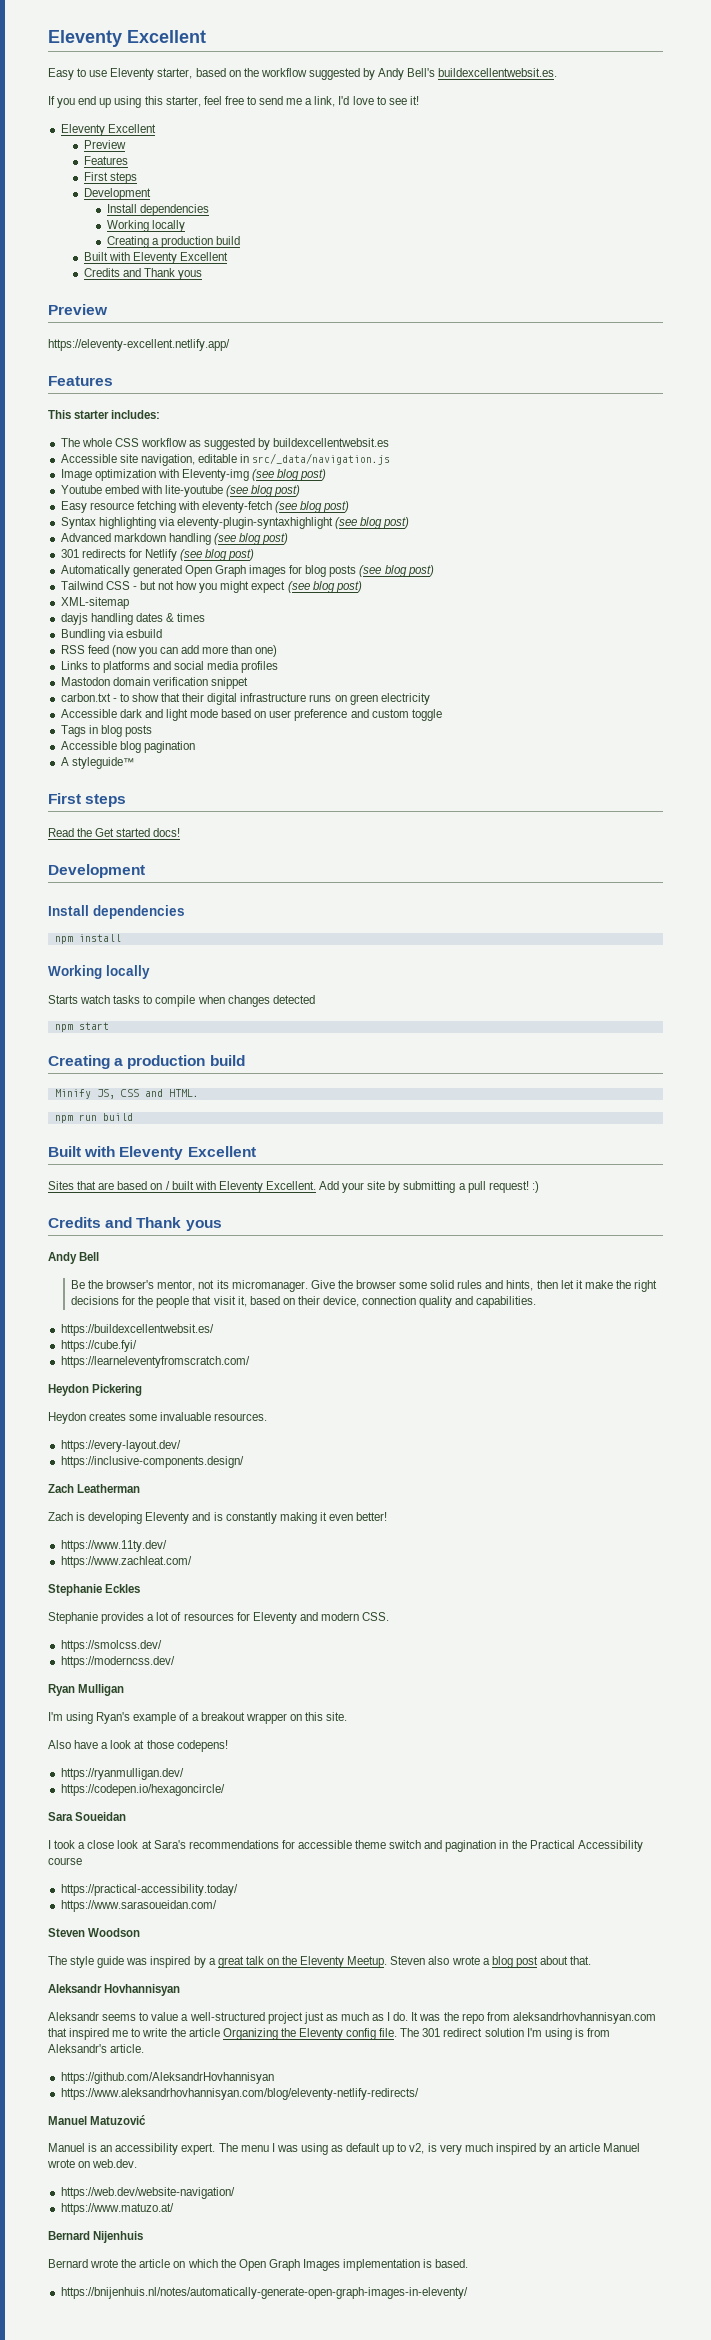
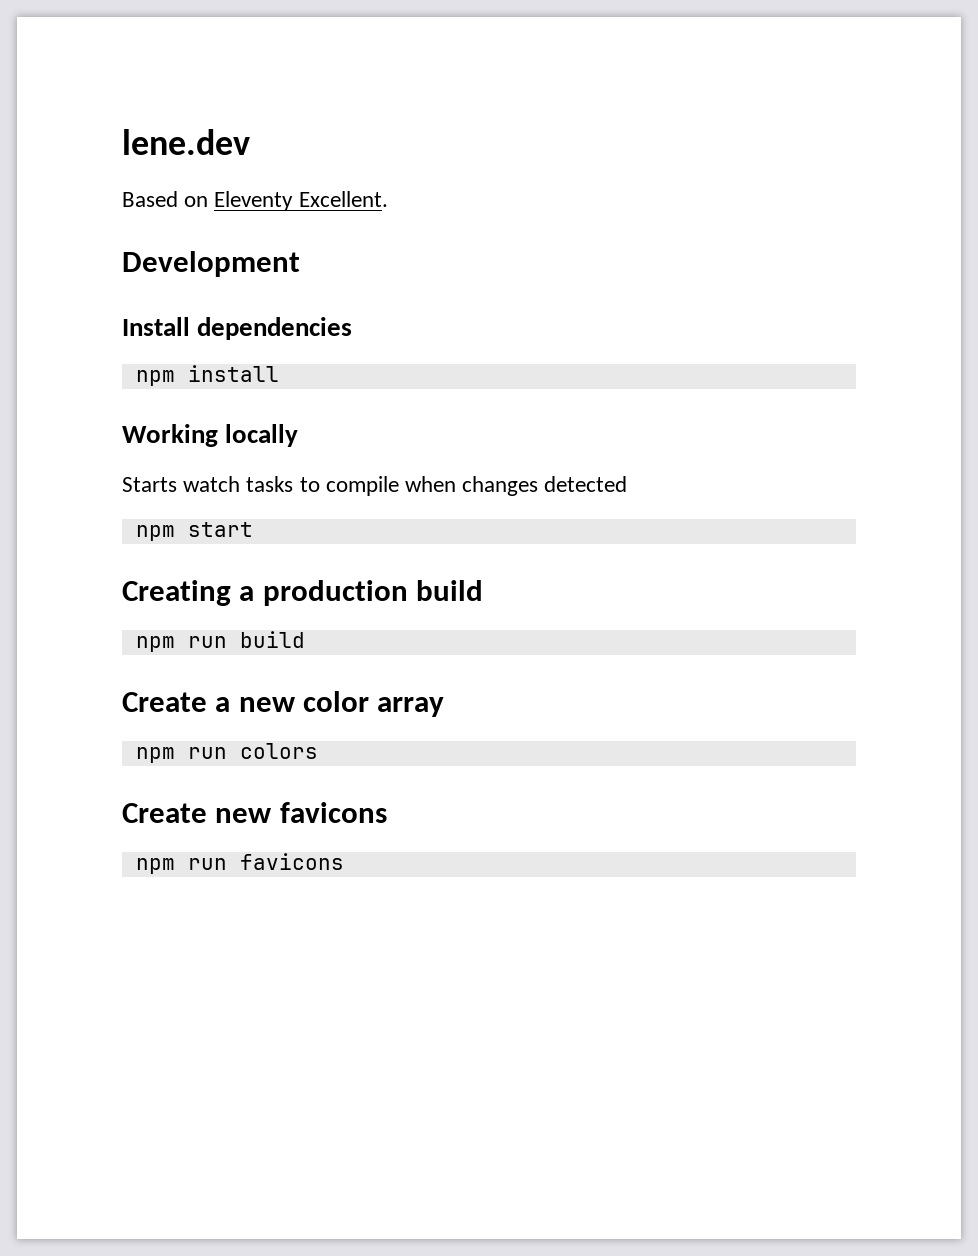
[48,30,206,47] [48,68,558,80] [48,96,419,108] [60,124,156,136] [83,140,126,149] [83,156,128,165] [83,172,137,184] [83,188,151,200] [106,204,209,216] [106,220,185,232] [106,236,240,248] [83,252,228,264] [83,268,202,280] [48,304,108,315] [48,339,230,351] [48,376,113,386] [48,410,161,419] [60,438,390,450] [60,453,391,466] [60,469,327,481] [60,485,301,497] [60,501,350,513] [60,517,410,529] [60,533,289,545] [60,549,255,561] [60,565,434,577] [60,581,362,593] [60,597,129,609] [60,613,206,625] [60,629,162,641] [60,645,278,657] [60,661,279,673] [60,677,248,689] [60,693,430,705] [60,709,442,721] [60,725,152,737] [60,741,195,753] [60,757,135,769] [48,793,127,807] [48,828,181,837] Eleventy Excellent // Easy to use Eleventy starter, based on the workflow suggested by Andy Bell's buildexcellentwebsit.es. // If you end up using this starter, feel free to send me a link, I'd love to see it! // Eleventy Excellent // Preview // Features // First steps // Development // Install dependencies // Working locally // Creating a production build // Built with Eleventy Excellent // Credits and Thank yous // Preview // https://eleventy-excellent.netlify.app/ // Features // This starter includes: // The whole CSS workflow as suggested by buildexcellentwebsit.es // Accessible site navigation, editable in src/_data/navigation.js // Image optimization with Eleventy-img (see blog post) // Youtube embed with lite-youtube (see blog post) // Easy resource fetching with eleventy-fetch (see blog post) // Syntax highlighting via eleventy-plugin-syntaxhighlight (see blog post) // Advanced markdown handling (see blog post) // 301 redirects for Netlify (see blog post) // Automatically generated Open Graph images for blog posts (see blog post) // Tailwind CSS - but not how you might expect (see blog post) // XML-sitemap // dayjs handling dates & times // Bundling via esbuild // RSS feed (now you can add more than one) // Links to platforms and social media profiles // Mastodon domain verification snippet // carbon.txt - to show that their digital infrastructure runs on green electricity // Accessible dark and light mode based on user preference and custom toggle // Tags in blog posts // Accessible blog pagination // A styleguide™ // First steps // Read the Get started docs! -> [122,129,250,155] [122,191,388,211] lene.dev // Based on Eleventy Excellent.
[54,1089,199,1099] [54,1113,133,1123] [48,1146,256,1160] [48,1181,539,1193] [48,1217,222,1231] [48,1252,100,1264] [70,1280,658,1292] [70,1296,537,1308] [60,1324,214,1336] [60,1340,137,1352] [60,1356,250,1368] [48,1384,143,1396] [48,1412,268,1424] [60,1440,181,1452] [60,1456,244,1468] [48,1484,141,1493] [48,1512,388,1524] [60,1540,167,1552] [60,1556,192,1568] [48,1584,141,1596] [48,1612,390,1624] [60,1640,162,1652] [60,1656,175,1668] [48,1684,125,1696] [48,1712,348,1724] [48,1740,228,1752] [60,1768,184,1780] [60,1784,225,1796] [48,1812,127,1821] [48,1840,643,1852] [48,1857,82,1865] [60,1884,238,1896] [60,1900,217,1912] [48,1928,141,1937] [48,1956,592,1968] [48,1984,181,1996] [48,2012,656,2024] [48,2028,610,2040] [48,2044,145,2053] [60,2072,274,2084] [60,2088,419,2100] [48,2115,147,2125] [48,2143,641,2155] [47,2159,138,2168] [60,2187,235,2199] [60,2203,174,2215] [48,2231,144,2243] [48,2259,469,2271] [60,2287,468,2299] Minify JS, CSS and HTML. // npm run build // Built with Eleventy Excellent // Sites that are based on / built with Eleventy Excellent. Add your site by submitting a pull request! :) // Credits and Thank yous // Andy Bell // Be the browser's mentor, not its micromanager. Give the browser some solid rules and hints, then let it make the right decisions for the people that visit it, based on their device, connection quality and capabilities. // https://buildexcellentwebsit.es/ // https://cube.fyi/ // https://learneleventyfromscratch.com/ // Heydon Pickering // Heydon creates some invaluable resources. // https://every-layout.dev/ // https://inclusive-components.design/ // Zach Leatherman // Zach is developing Eleventy and is constantly making it even better! // https://www.11ty.dev/ // https://www.zachleat.com/ // Stephanie Eckles // Stephanie provides a lot of resources for Eleventy and modern CSS. // https://smolcss.dev/ // https://moderncss.dev/ // Ryan Mulligan // I'm using Ryan's example of a breakout wrapper on this site. // Also have a look at those codepens! // https://ryanmulligan.dev/ // https://codepen.io/hexagoncircle/ // Sara Soueidan // I took a close look at Sara's recommendations for accessible theme switch and pagination in the Practical Accessibility course // https://practical-accessibility.today/ // https://www.sarasoueidan.com/ // Steven Woodson // The style guide was inspired by a great talk on the Eleventy Meetup. Steven also wrote a blog post about that. // Aleksandr Hovhannisyan // Aleksandr seems to value a well-structured project just as much as I do. It was the repo from aleksandrhovhannisyan.com that inspired me to write the article Organizing the Eleventy config file. The 301 redirect solution I'm using is from Aleksandr's article. // https://github.com/AleksandrHovhannisyan // https://www.aleksandrhovhannisyan.com/blog/eleventy-netlify-redirects/ // Manuel Matuzović // Manuel is an accessibility expert. The menu I was using as default up to v2, is very much inspired by an article Manuel wrote on web.dev. // https://web.dev/website-navigation/ // https://www.matuzo.at/ // Bernard Nijenhuis // Bernard wrote the article on which the Open Graph Images implementation is based. // https://bnijenhuis.nl/notes/automatically-generate-open-graph-images-in-eleventy/ -> [135,631,305,652] [122,691,445,717] [135,743,318,763] [122,802,387,823] [135,853,344,874] npm run build // Create a new color array // npm run colors // Create new favicons // npm run favicons

